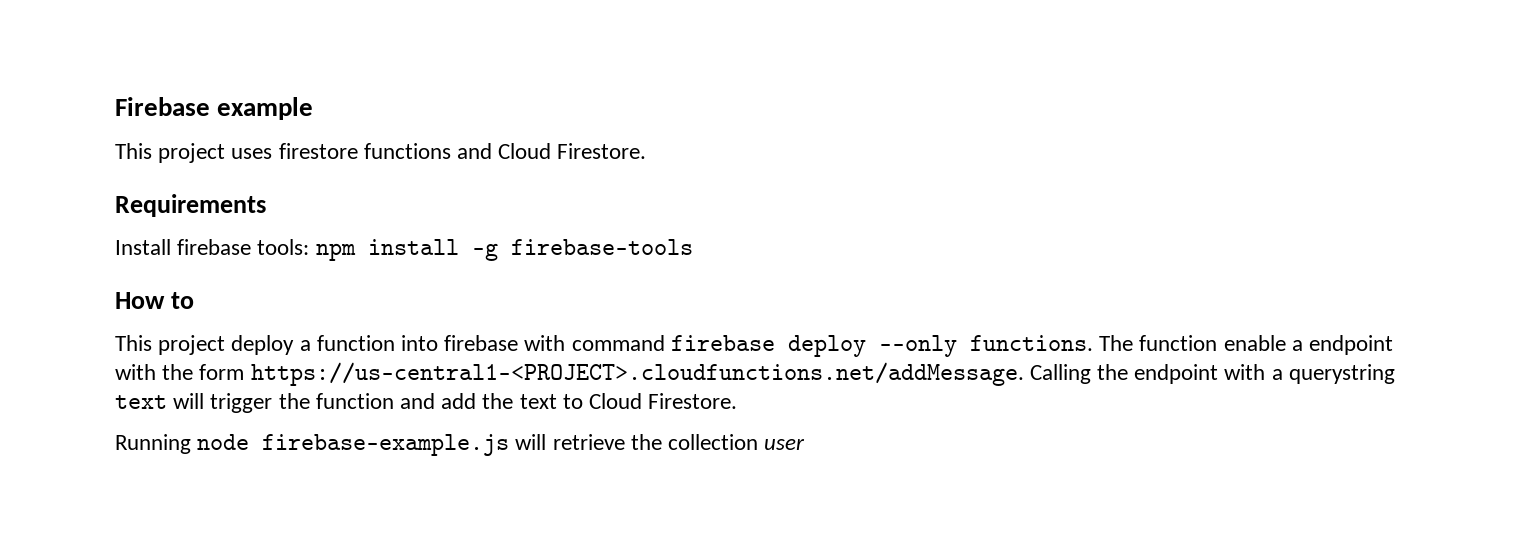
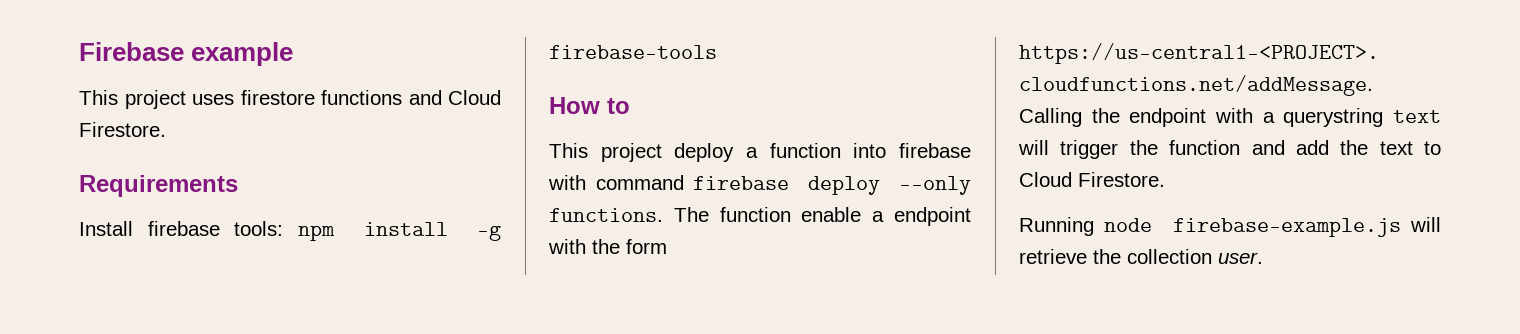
[764,438,806,450] user -> [1218,252,1263,264] user.

